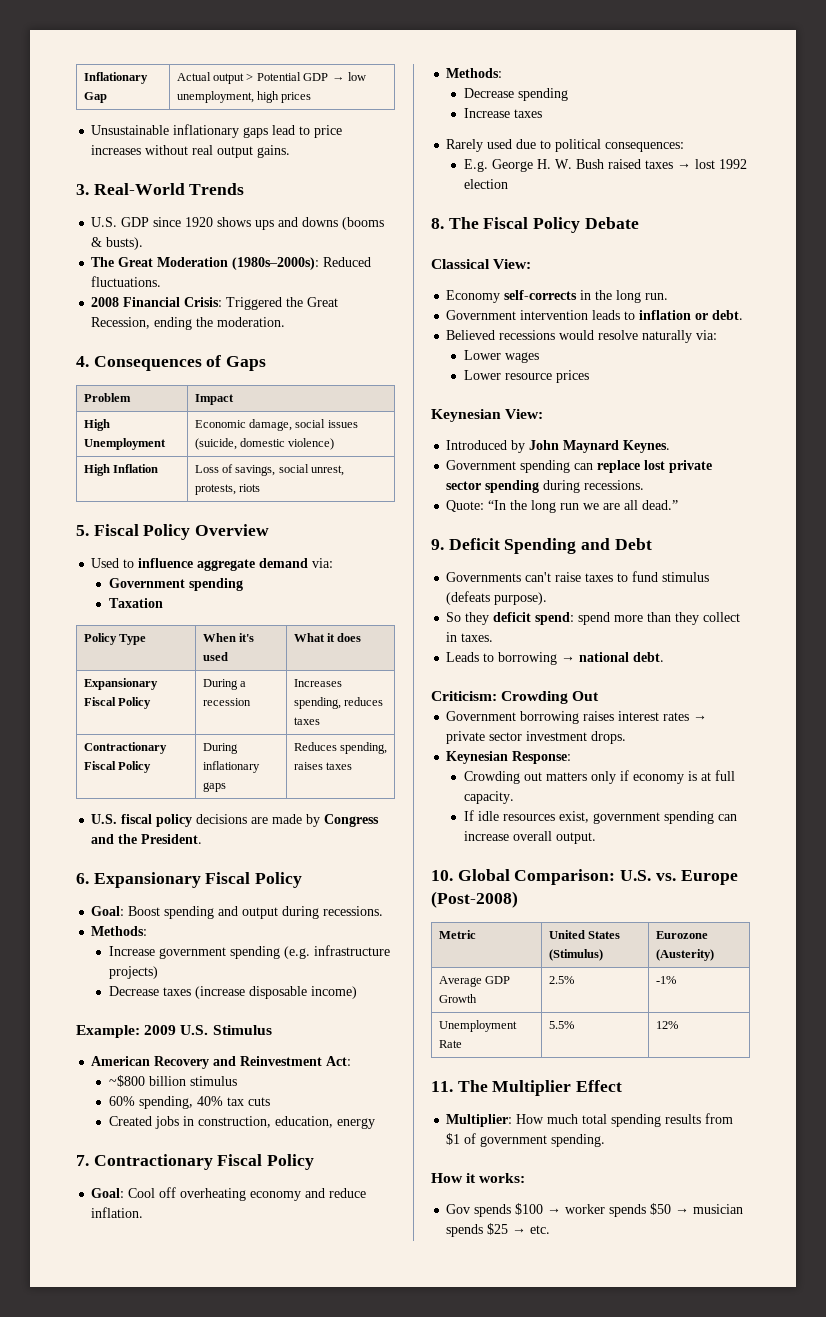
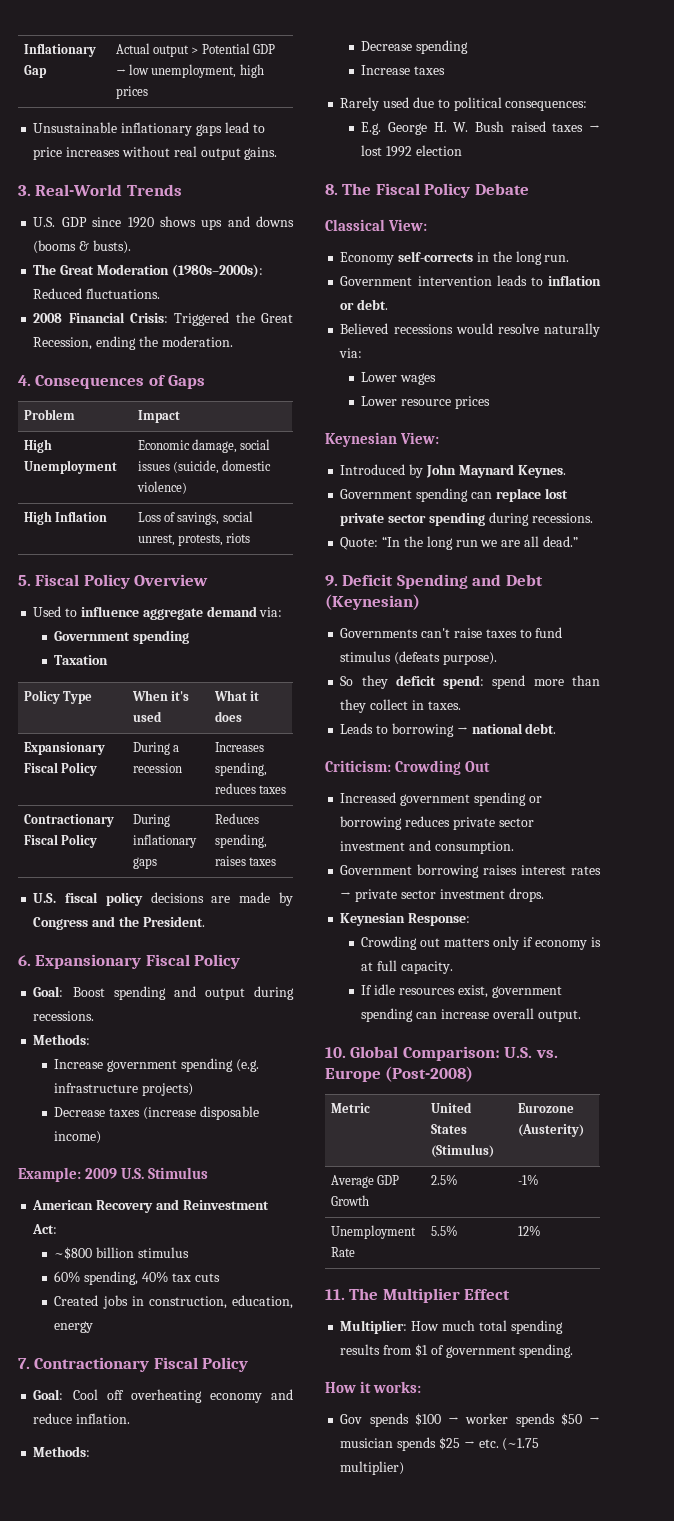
(652, 544) none -> [325,594,420,610] (Keynesian)
(600, 696) none -> [340,792,542,806] [340,816,534,830] [340,840,514,854] // Increased government spending or borrowing reduces private sector investment and consumption.
(551, 1229) none -> [502,1438,540,1451] [340,1461,405,1475] (~1.75 multiplier)

